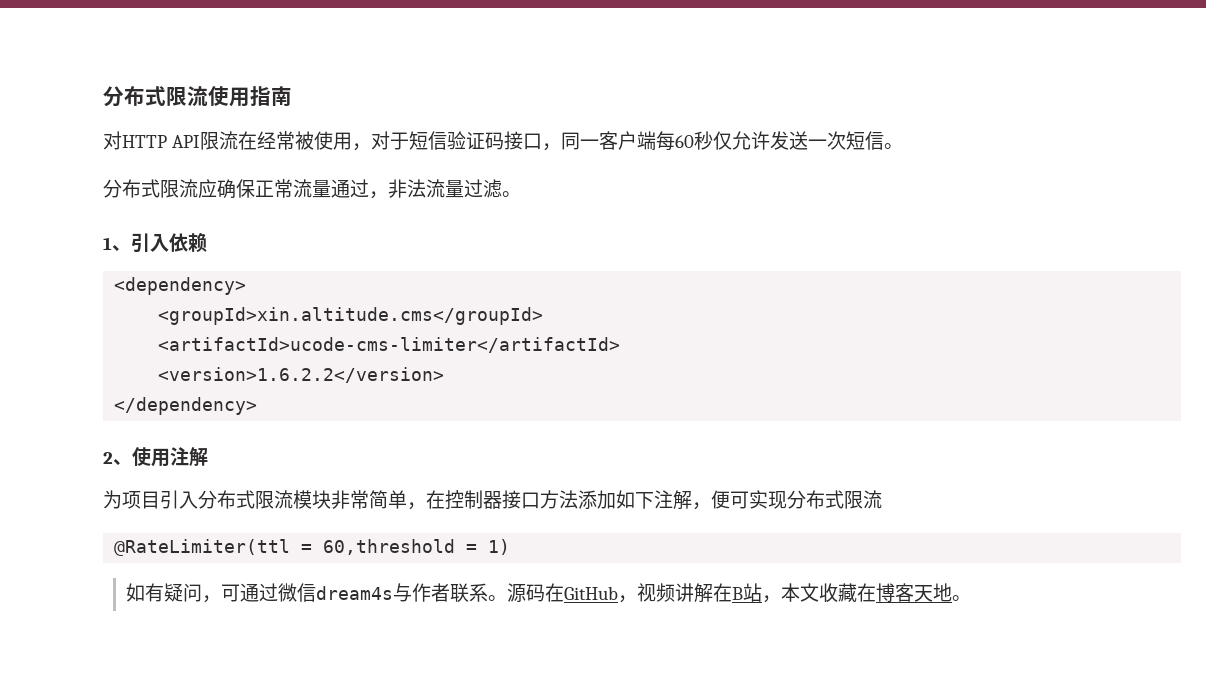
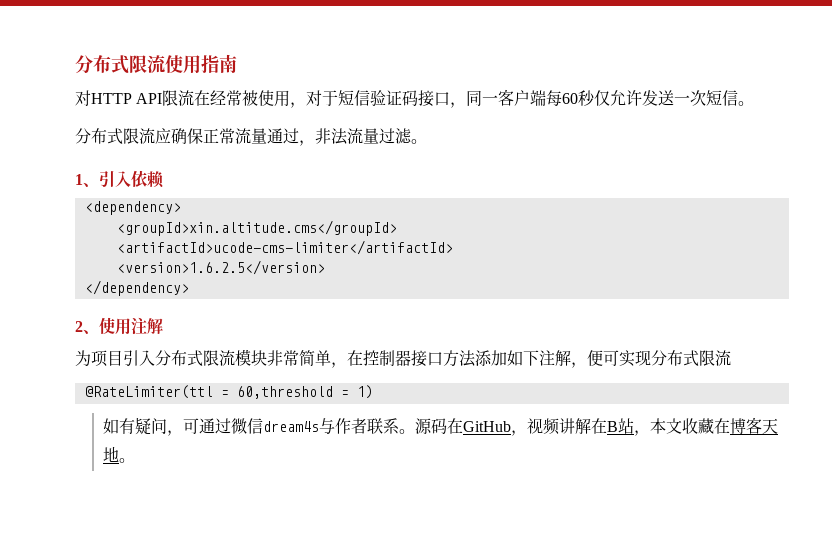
[158,367,445,383] <version>1.6.2.2</version> -> [116,260,325,275] <version>1.6.2.5</version>

